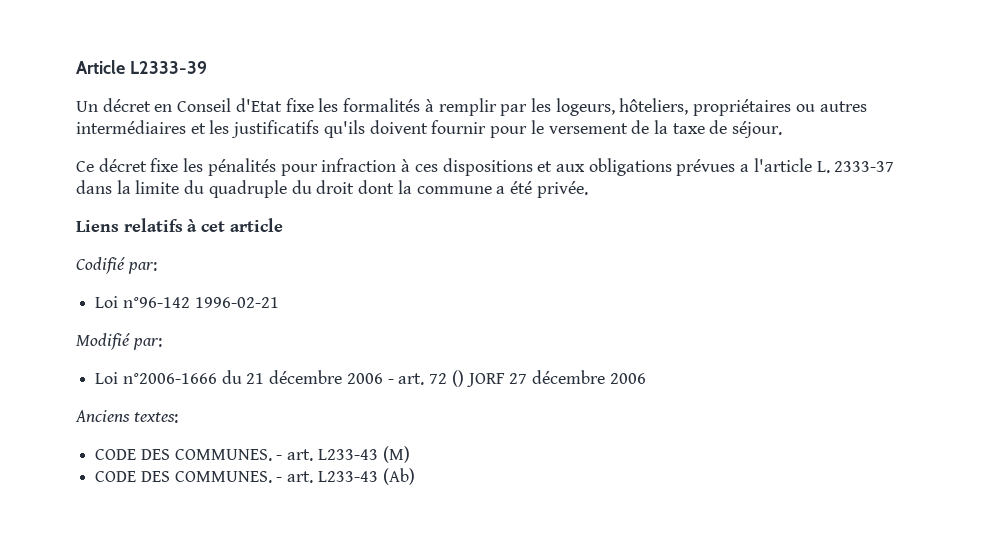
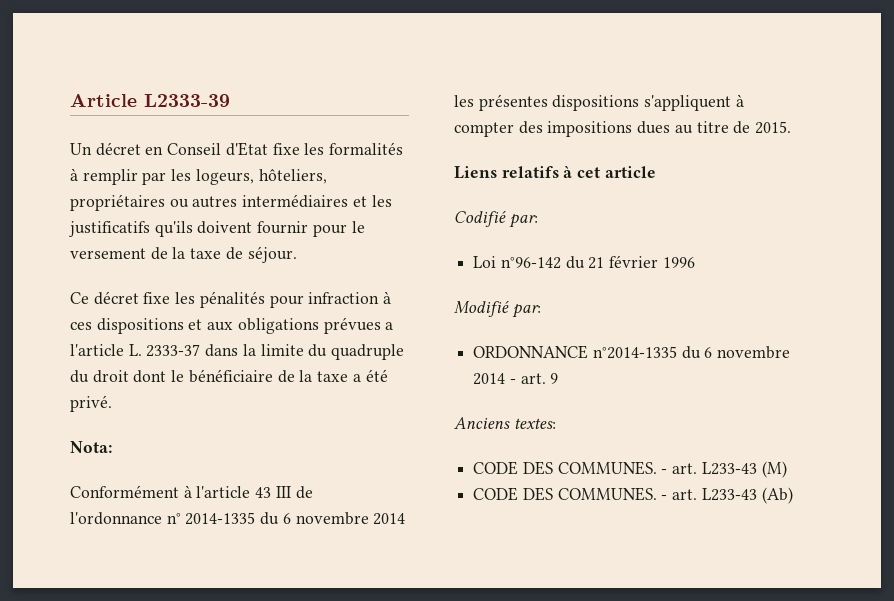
[397,180,588,198] la commune a été privée. -> [171,369,388,383] [70,395,112,412] [70,441,112,453] [70,485,313,499] [70,512,406,525] [454,94,744,111] [454,121,792,137] le bénéficiaire de la taxe a été privé. // Nota: // Conformément à l'article 43 III de l'ordonnance n° 2014-1335 du 6 novembre 2014 les présentes dispositions s'appliquent à compter des impositions dues au titre de 2015.
[194,297,279,308] [76,333,162,350] [95,370,646,387] 1996-02-21 // Modifié par: // Loi n°2006-1666 du 21 décembre 2006 - art. 72 () JORF 27 décembre 2006 -> [565,255,695,269] [454,301,541,318] [473,345,791,359] [473,373,559,385] du 21 février 1996 // Modifié par: // ORDONNANCE n°2014-1335 du 6 novembre 2014 - art. 9

